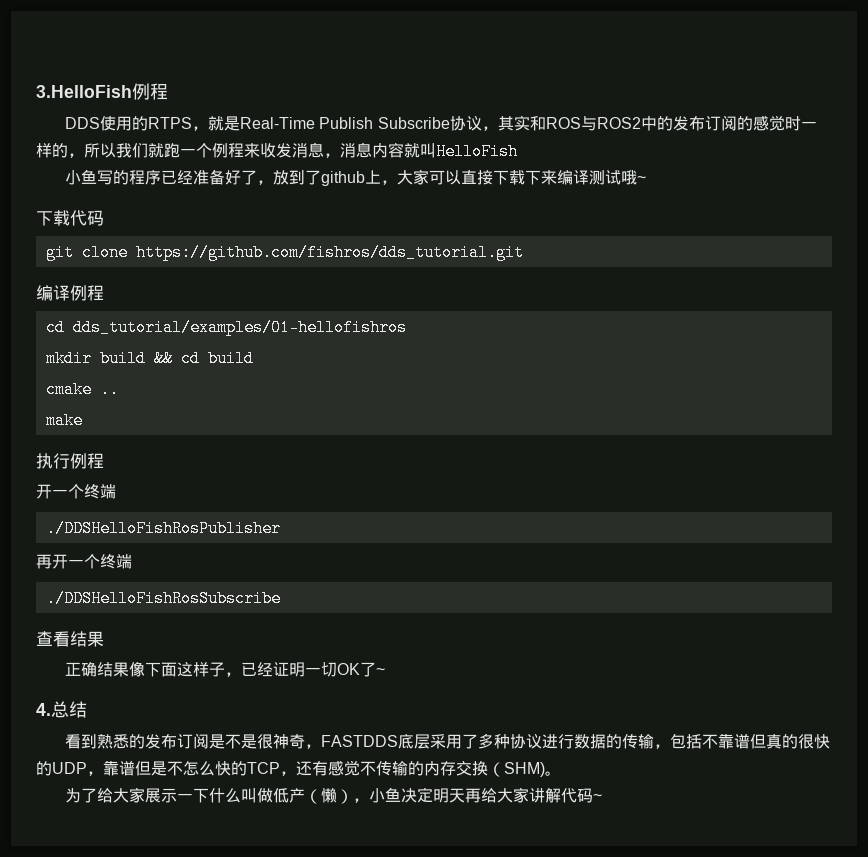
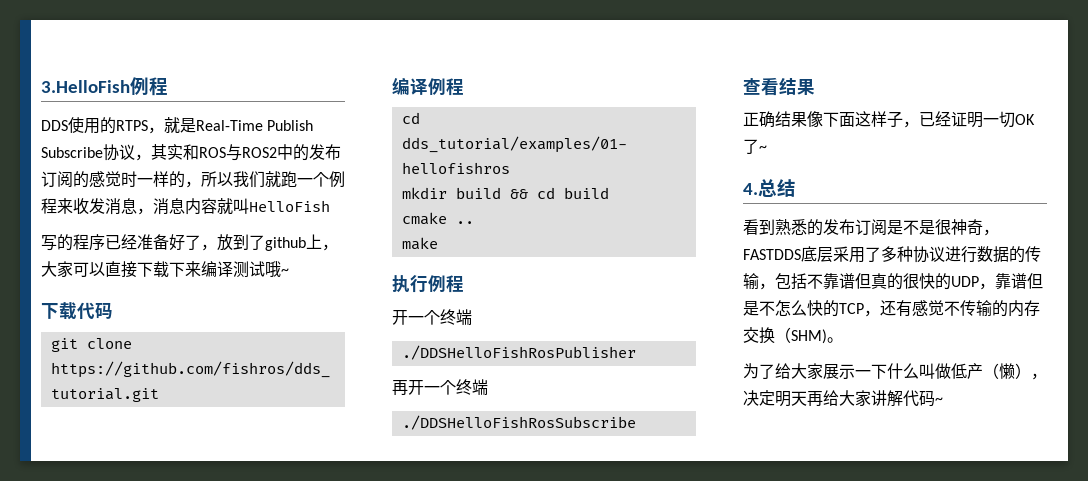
[65,169,98,185] 小鱼 -> (330, 206) none
[369,787,402,803] 小鱼 -> (1047, 376) none

